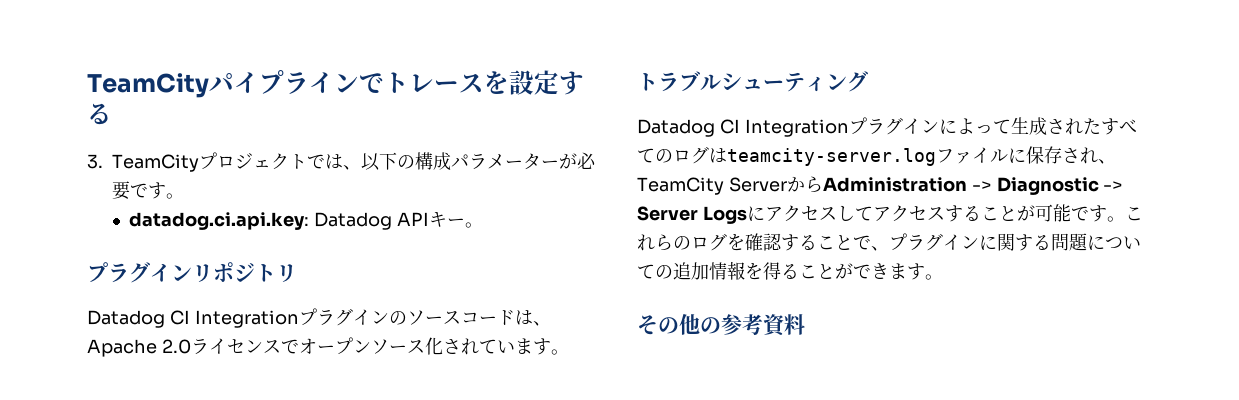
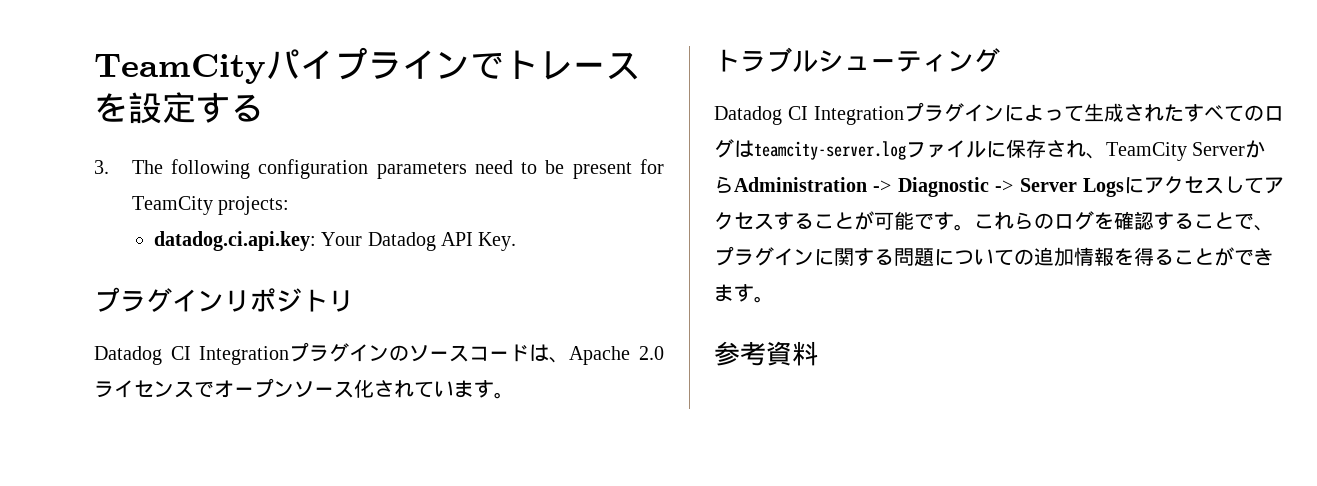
[112,152,596,172] [112,181,184,200] TeamCityプロジェクトでは、以下の構成パラメーターが必要です。 -> [131,159,664,179] [131,196,290,215] The following configuration parameters need to be present for TeamCity projects:
(309, 221) none -> [321,232,363,246] Your
[428,212,483,228] キー。 -> [478,232,517,251] Key.
[637,313,721,335] その他の -> (774, 299) none

